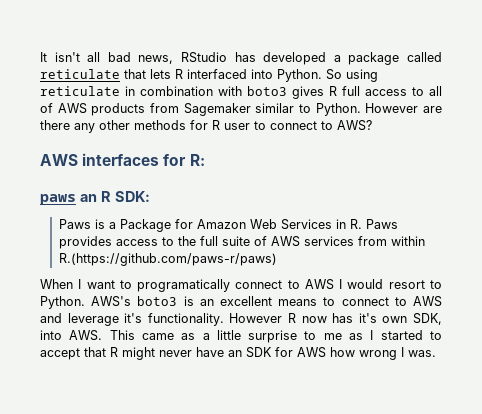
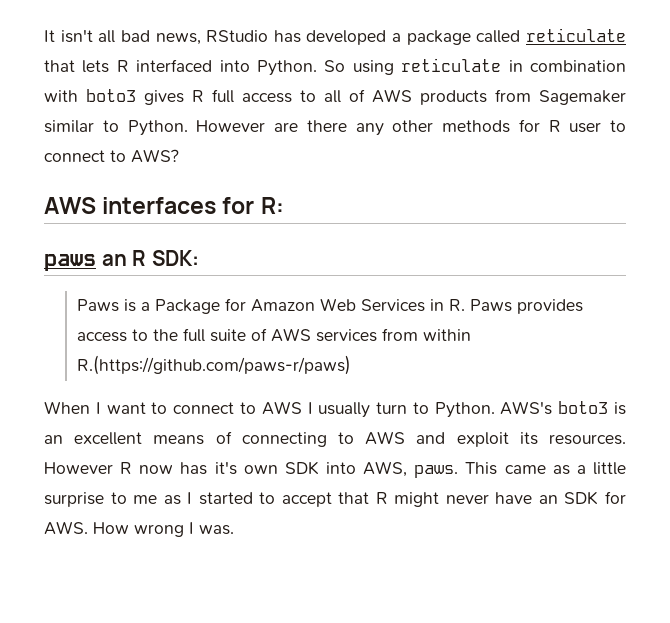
[137,279,231,292] programatically -> (168, 408) none
[347,279,425,289] would resort -> [318,402,408,418] usually turn
[323,297,389,306] to connect -> [215,431,327,447] of connecting
[67,313,224,326] leverage it's functionality. -> [456,432,626,447] exploit its resources.
[413,313,443,325] [40,330,103,341] SDK, into AWS. -> [284,461,459,478] SDK into AWS, paws.
[297,347,355,358] AWS how -> [44,521,129,535] AWS. How

